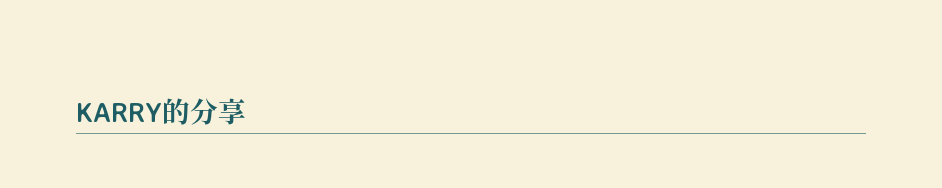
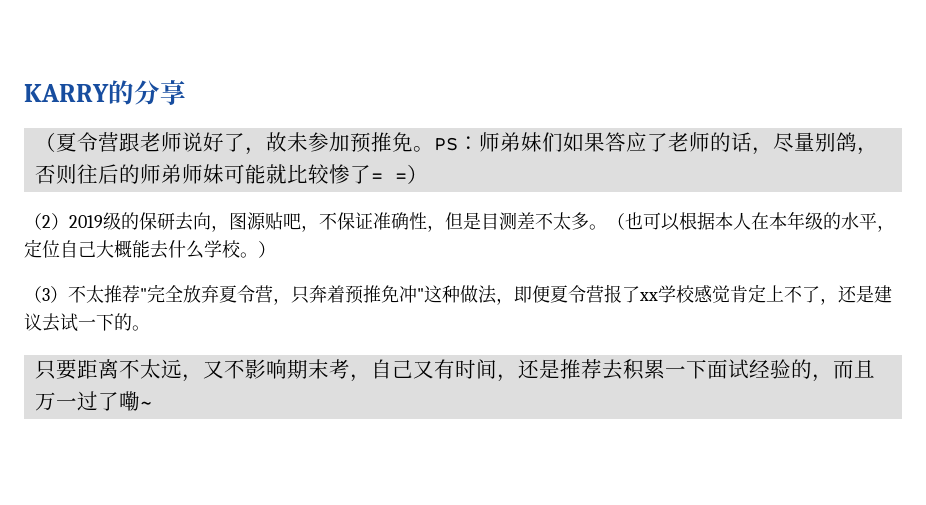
(246, 111) none -> [34,132,878,155] [34,164,428,184] [24,211,895,232] [24,239,276,259] [24,284,892,305] [24,313,150,332] [34,359,875,382] [34,391,152,411] // （夏令营跟老师说好了，故未参加预推免。PS：师弟妹们如果答应了老师的话，尽量别鸽，否则往后的师弟师妹可能就比较惨了= =） // （2）2019级的保研去向，图源贴吧，不保证准确性，但是目测差不太多。（也可以根据本人在本年级的水平，定位自己大概能去什么学校。） // （3）不太推荐"完全放弃夏令营，只奔着预推免冲"这种做法，即便夏令营报了xx学校感觉肯定上不了，还是建议去试一下的。 // 只要距离不太远，又不影响期末考，自己又有时间，还是推荐去积累一下面试经验的，而且万一过了嘞~

